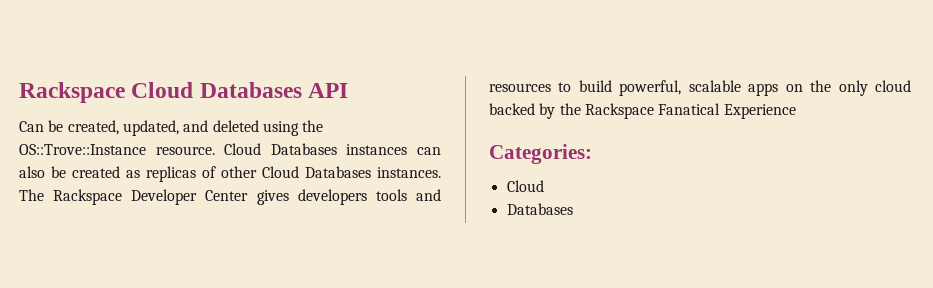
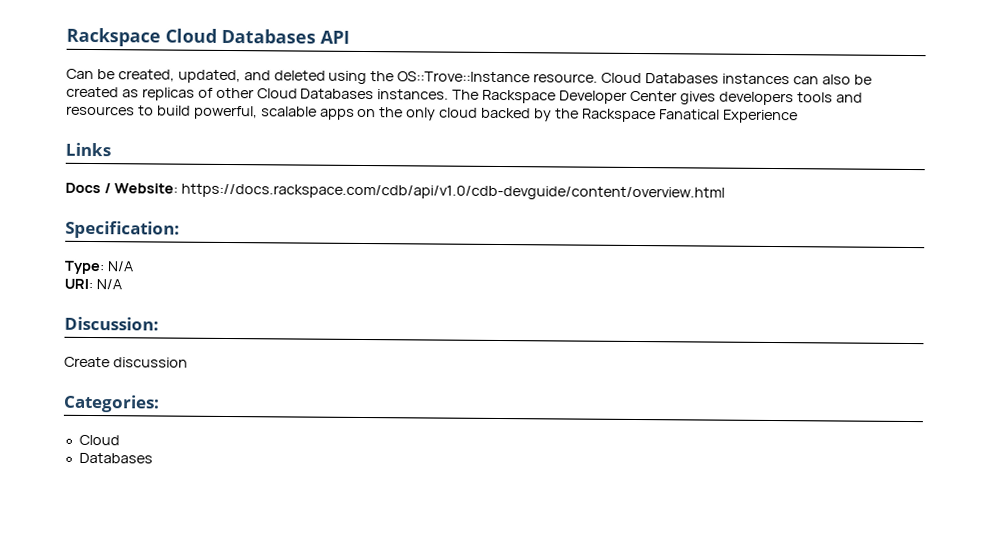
(796, 111) none -> [65,142,111,157] [65,182,725,201] [65,220,180,239] [64,260,134,275] [64,278,122,290] [64,316,159,331] [64,356,188,368] // Links // Docs / Website: https://docs.rackspace.com/cdb/api/v1.0/cdb-devguide/content/overview.html // Specification: // Type: N/A // URI: N/A // Discussion: // Create discussion

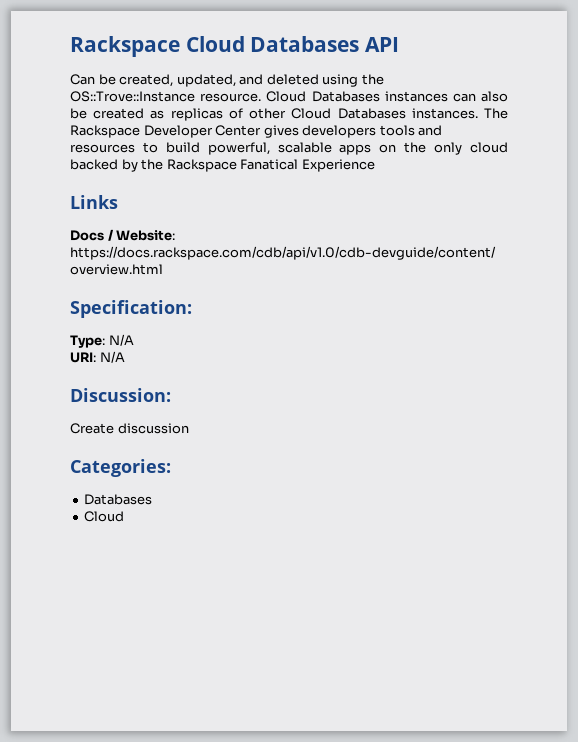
[78,434,120,446] [78,452,153,464] // Cloud // Databases -> [84,494,153,505] [84,511,125,522] // Databases // Cloud

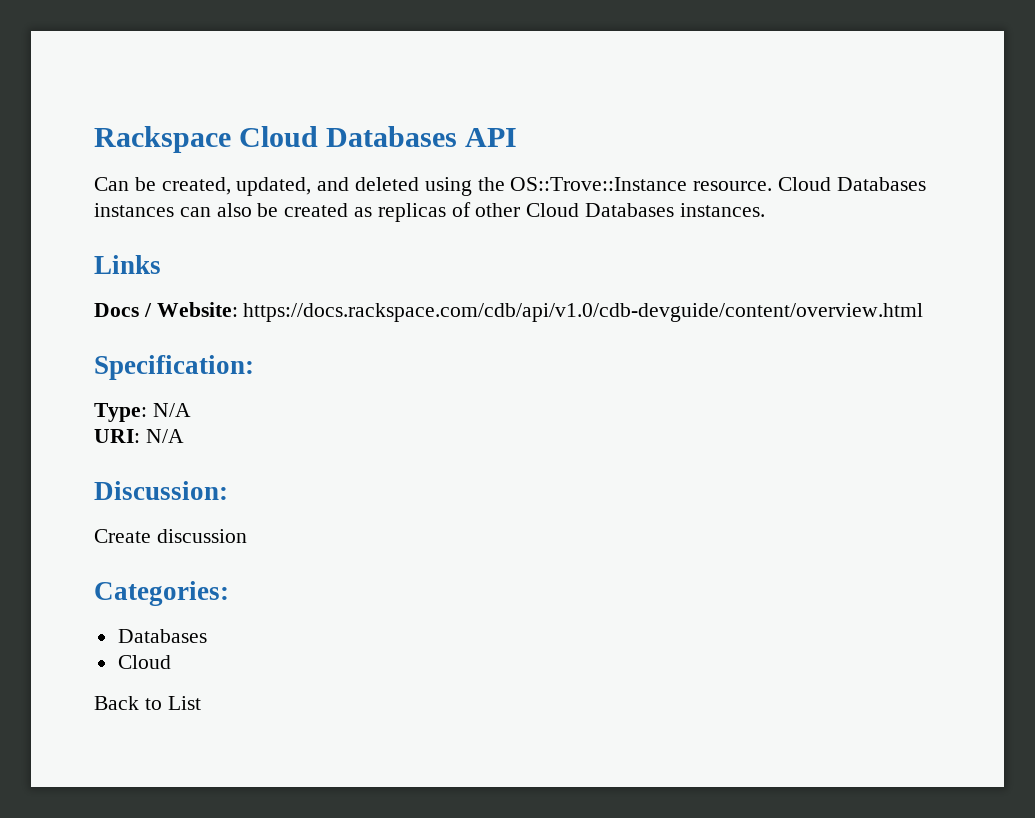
[484,108,508,119] [70,125,443,138] [70,142,509,155] [70,159,375,172] The Rackspace Developer Center gives developers tools and resources to build powerful, scalable apps on the only cloud backed by the Rackspace Fanatical Experience -> (765, 210) none
(125, 516) none -> [94,696,201,710] // Back to List

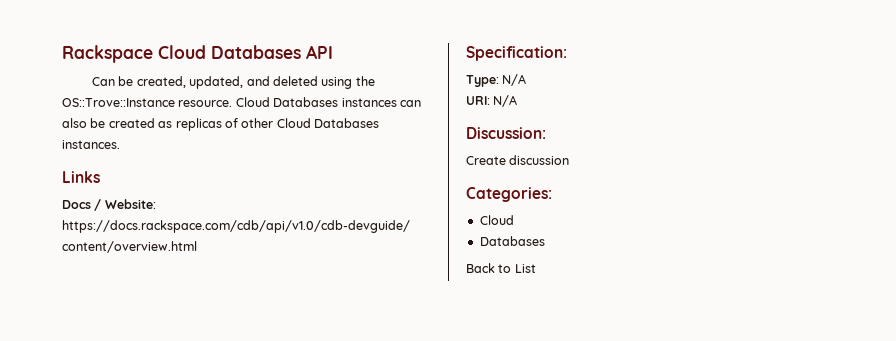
[117,629,207,643] [117,655,171,669] // Databases // Cloud -> [479,215,514,225] [479,236,545,246] // Cloud // Databases

